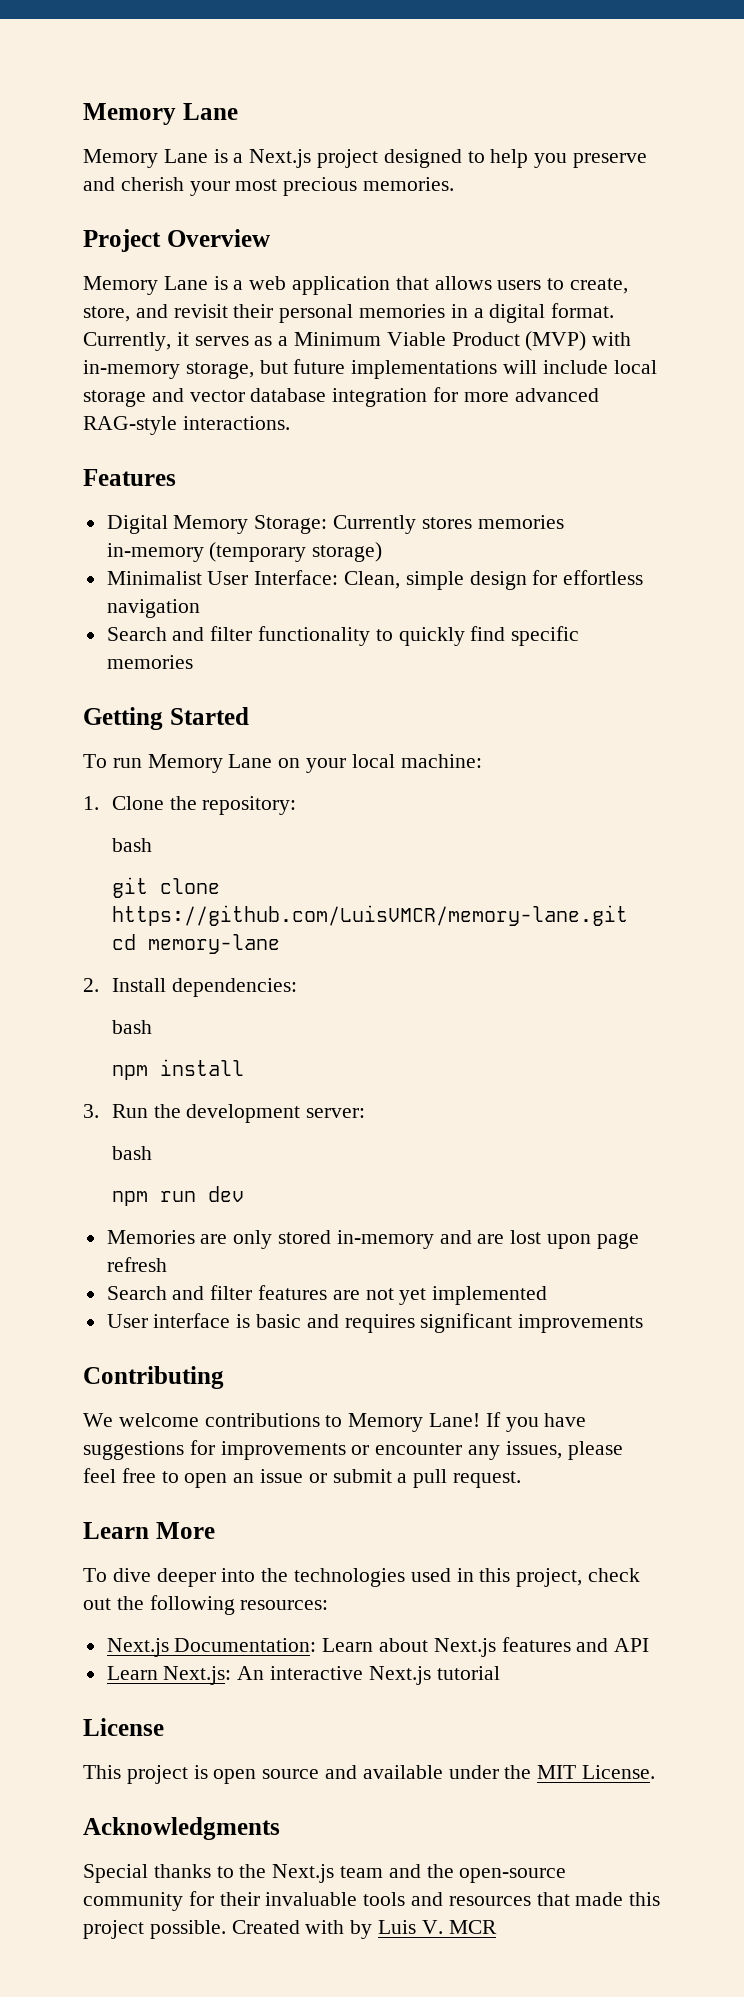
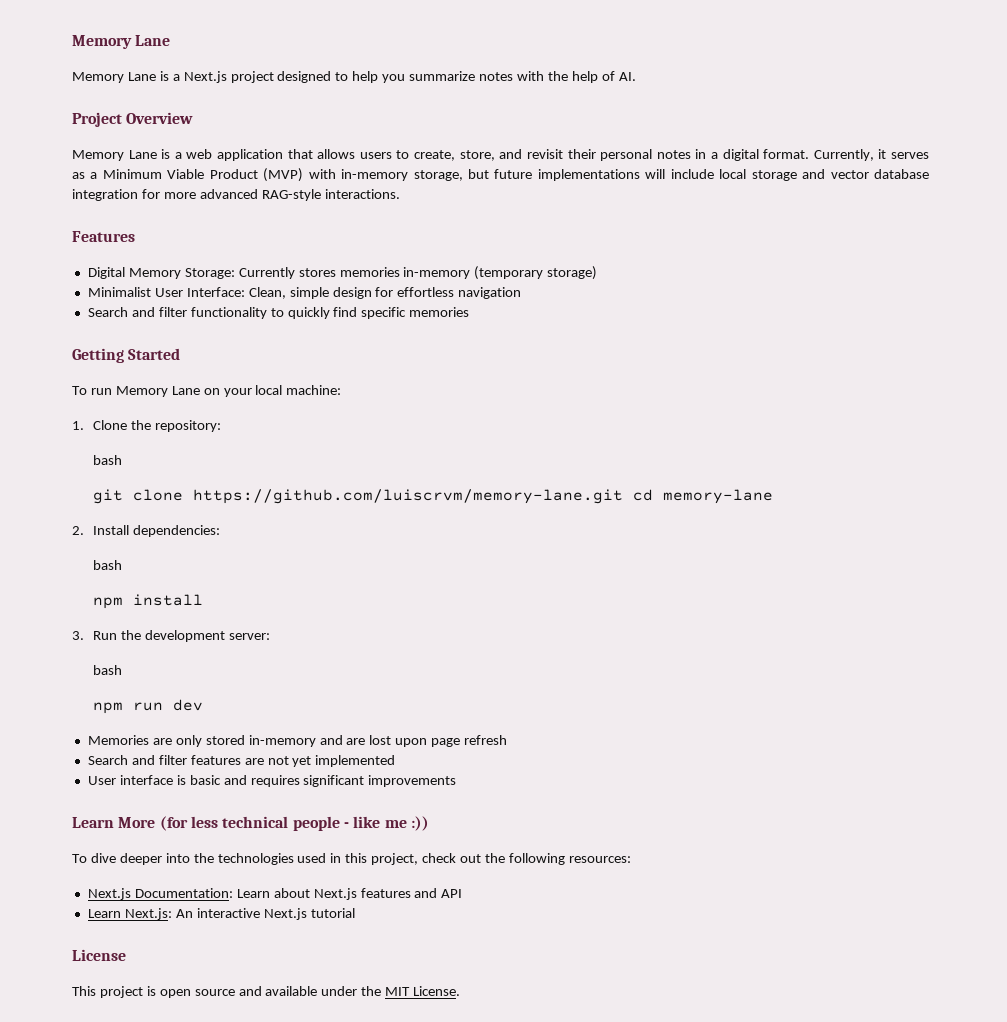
[573,153,648,168] [83,177,455,196] preserve and cherish your most precious memories. -> [409,71,636,83] summarize notes with the help of AI.
[359,304,446,318] memories -> [656,150,691,159] notes
[111,905,628,926] https://github.com/LuisVMCR/memory-lane.git -> [193,489,624,504] https://github.com/luiscrvm/memory-lane.git
[83,1366,224,1389] [83,1412,587,1432] [83,1440,623,1460] [83,1468,522,1488] [83,1522,215,1539] Contributing // We welcome contributions to Memory Lane! If you have suggestions for improvements or encounter any issues, please feel free to open an issue or submit a pull request. // Learn More -> [72,816,429,831] Learn More (for less technical people - like me :))
[83,1817,280,1840] [83,1864,567,1883] [83,1891,661,1911] [83,1920,497,1939] // Acknowledgments // Special thanks to the Next.js team and the open-source community for their invaluable tools and resources that made this project possible. Created with by Luis V. MCR -> (461, 991) none

